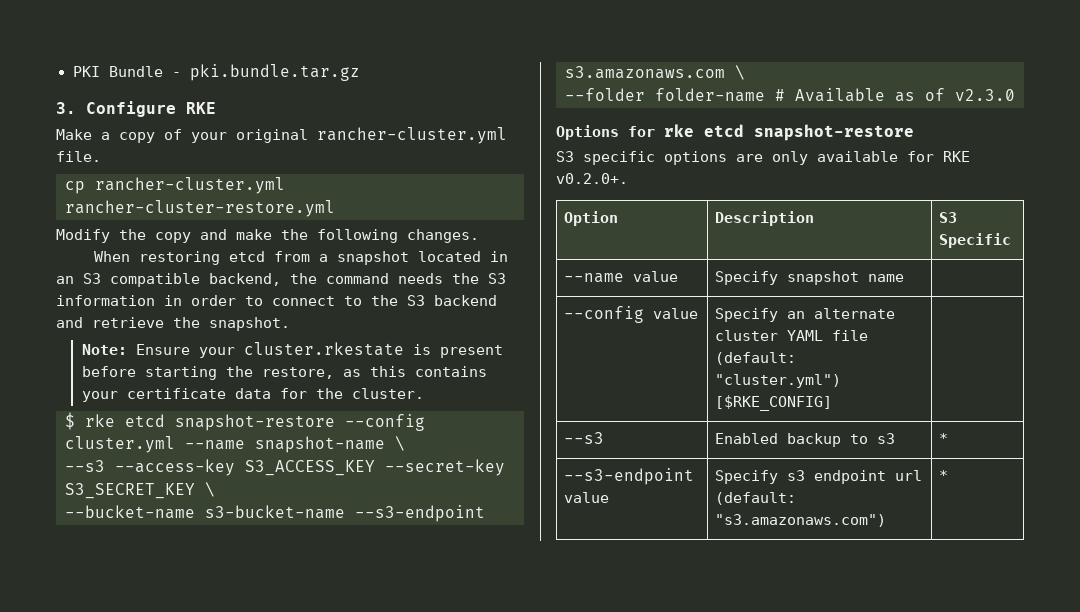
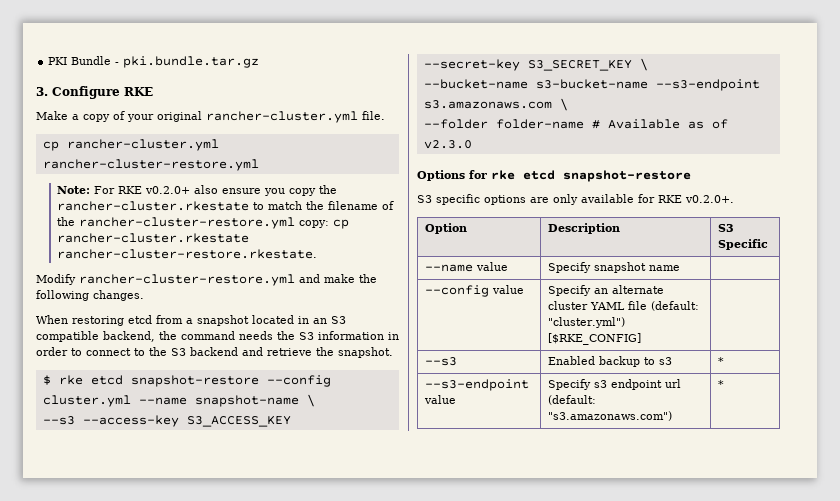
(335, 208) none -> [57,185,338,196] [57,201,395,211] [57,217,350,229] [57,233,250,243] [57,249,318,259] // Note: For RKE v0.2.0+ also ensure you copy the rancher-cluster.rkestate to match the filename of the rancher-cluster-restore.yml copy: cp rancher-cluster.rkestate rancher-cluster-restore.rkestate.
[119,229,191,243] the copy -> [79,274,295,286] rancher-cluster-restore.yml
[81,342,503,358] [81,366,487,380] [81,388,424,402] // Note: Ensure your cluster.rkestate is present before starting the restore, as this contains your certificate data for the cluster. -> (393, 352) none

